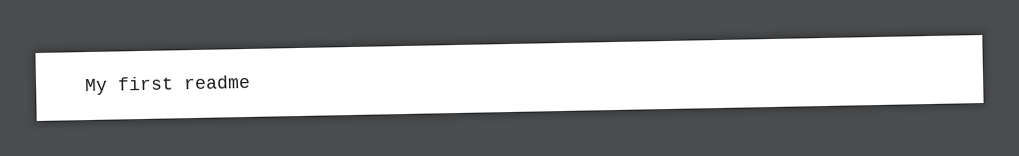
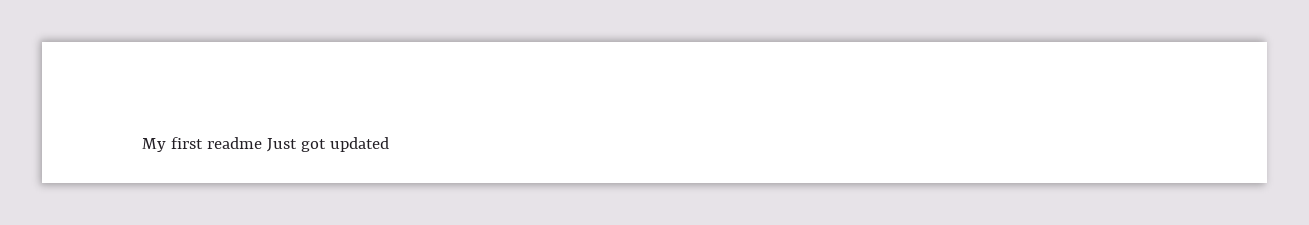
(251, 82) none -> [266,137,389,152] Just got updated

